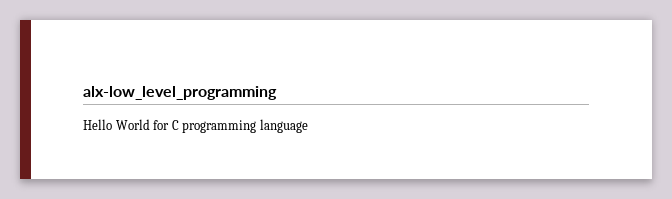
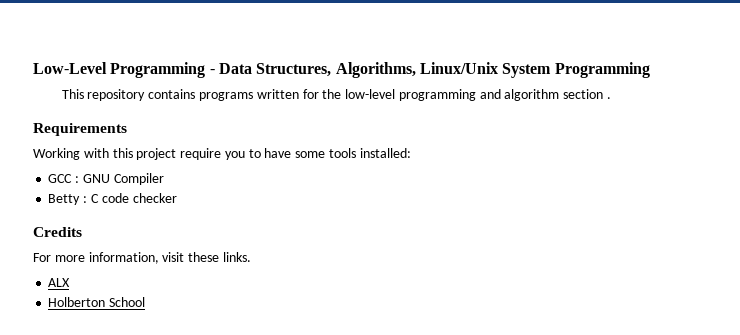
[83,86,277,100] [83,119,308,133] alx-low_level_programming // Hello World for C programming language -> [33,62,650,78] [61,89,612,101] [33,123,127,136] [33,148,411,160] [48,173,164,185] [48,193,177,205] [33,227,82,237] [33,252,251,264] [48,278,71,287] [48,297,146,307] Low-Level Programming - Data Structures, Algorithms, Linux/Unix System Programming // This repository contains programs written for the low-level programming and algorithm section . // Requirements // Working with this project require you to have some tools installed: // GCC : GNU Compiler // Betty : C code checker // Credits // For more information, visit these links. // ALX // Holberton School

